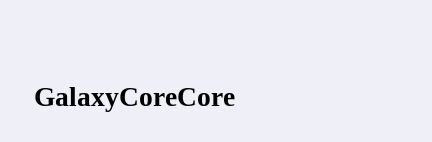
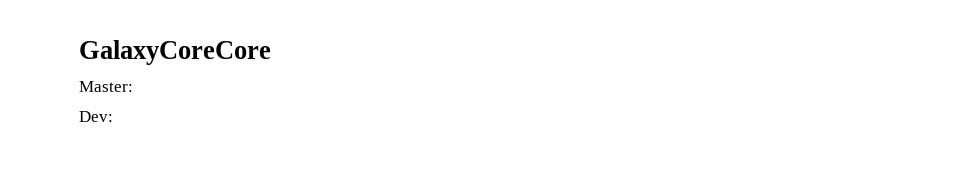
(235, 99) none -> [79,81,133,92] [79,111,113,122] // Master: // Dev:

